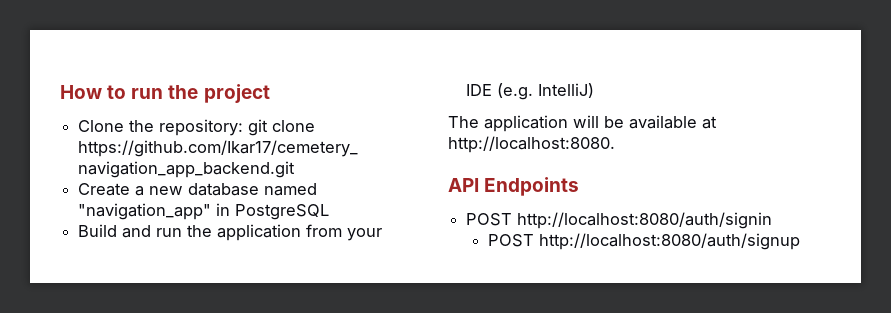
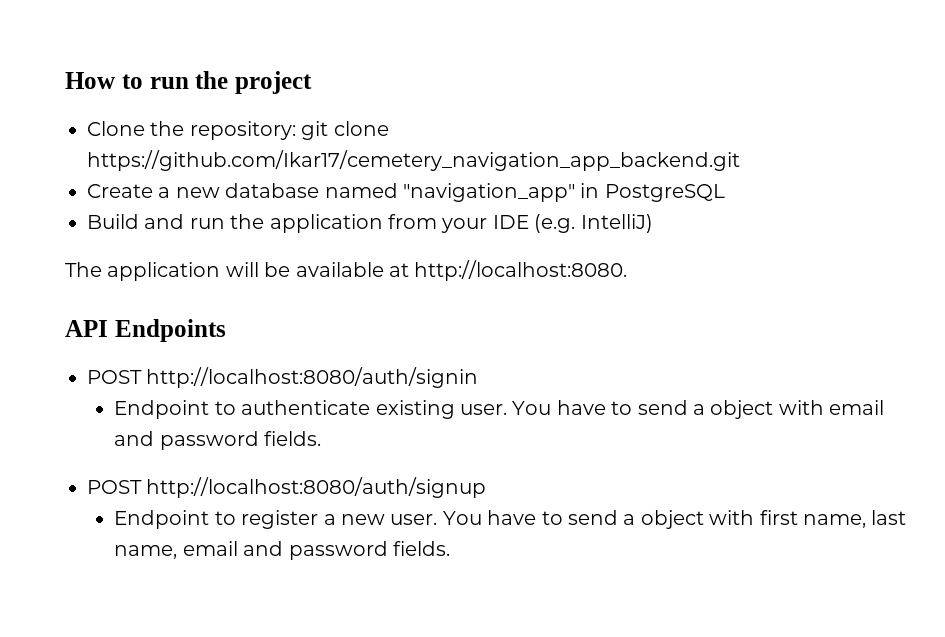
[488,233,801,250] POST http://localhost:8080/auth/signup -> [114,400,885,419] [114,431,322,450] [87,477,487,498] [114,510,907,529] [114,541,451,560] Endpoint to authenticate existing user. You have to send a object with email and password fields. // POST http://localhost:8080/auth/signup // Endpoint to register a new user. You have to send a object with first name, last name, email and password fields.

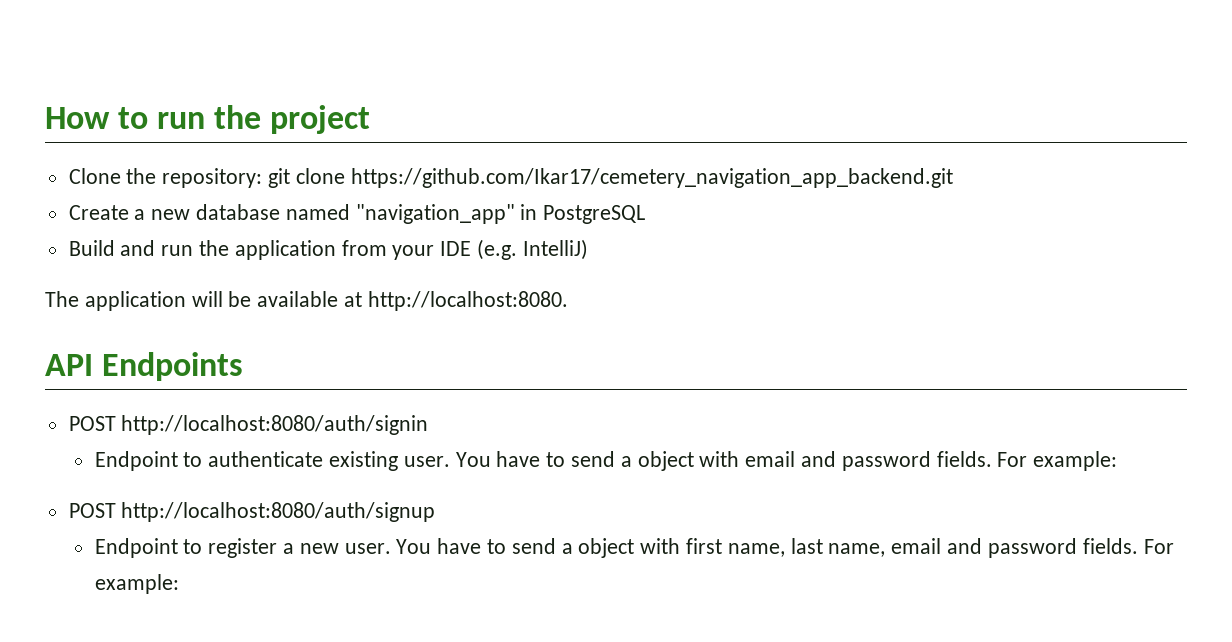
(322, 438) none -> [997,451,1118,471] For example:
(451, 548) none -> [1143,539,1174,554] [94,574,179,594] For example:

